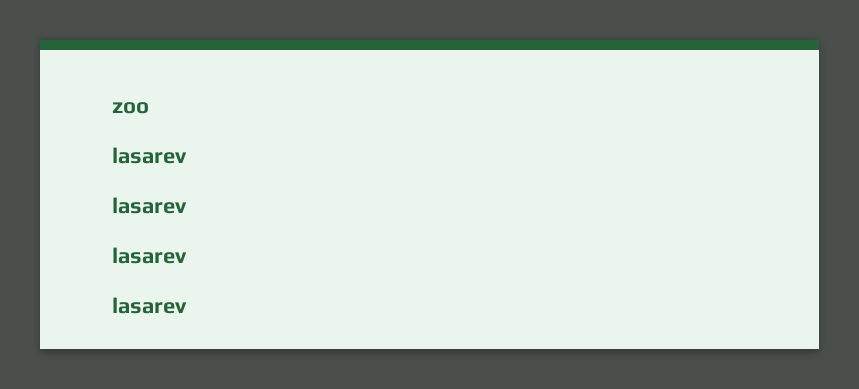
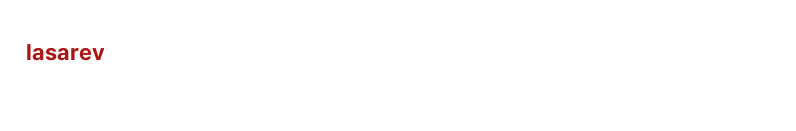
[112,102,149,114] [112,147,187,164] [112,197,187,214] [112,247,187,264] [112,297,187,314] zoo // lasarev // lasarev // lasarev // lasarev -> [26,44,105,61] lasarev

